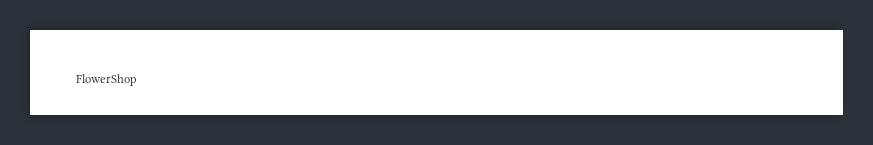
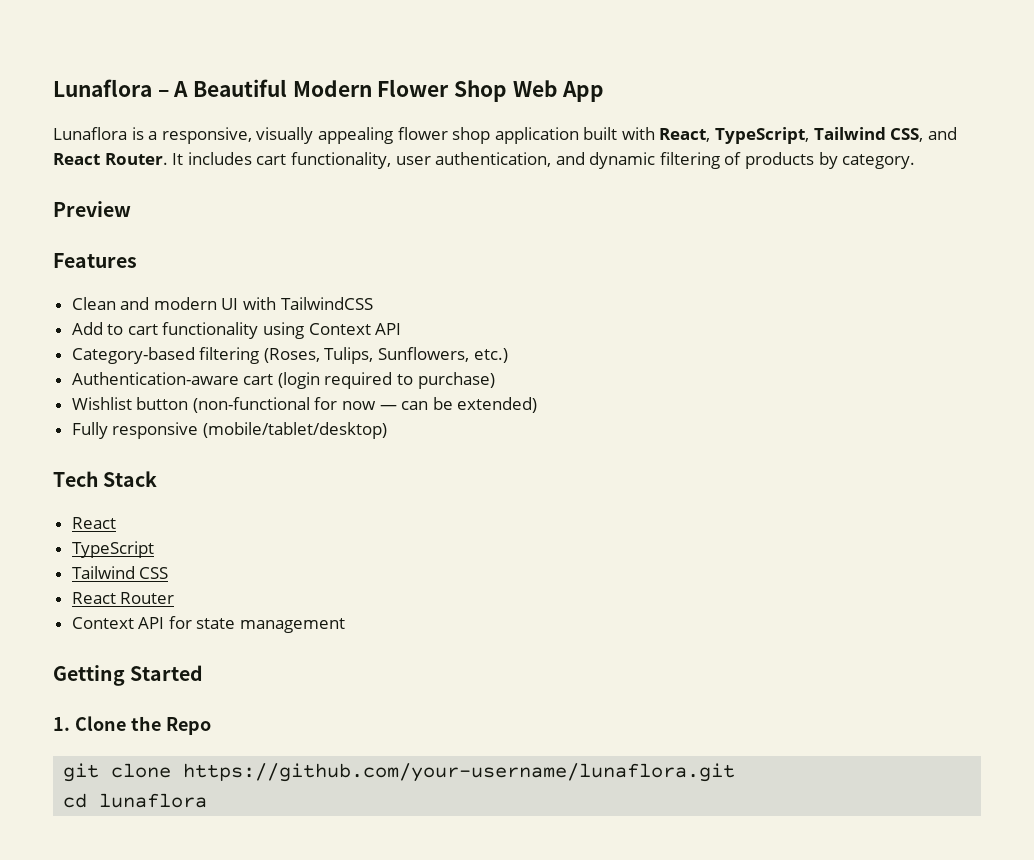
[76,74,136,86] FlowerShop -> [53,79,605,102] [53,127,957,144] [53,152,916,169] [53,201,131,217] [53,253,137,268] [71,297,373,310] [71,322,402,339] [71,347,508,364] [71,372,495,389] [71,397,538,413] [71,422,387,439] [53,471,158,487] [71,517,116,529] [71,541,154,558] [71,566,169,579] [71,592,175,604] [71,616,346,633] [53,665,204,686] [53,716,211,735] [63,763,736,782] [63,793,208,808] Lunaflora – A Beautiful Modern Flower Shop Web App // Lunaflora is a responsive, visually appealing flower shop application built with React, TypeScript, Tailwind CSS, and React Router. It includes cart functionality, user authentication, and dynamic filtering of products by category. // Preview // Features // Clean and modern UI with TailwindCSS // Add to cart functionality using Context API // Category-based filtering (Roses, Tulips, Sunflowers, etc.) // Authentication-aware cart (login required to purchase) // Wishlist button (non-functional for now — can be extended) // Fully responsive (mobile/tablet/desktop) // Tech Stack // React // TypeScript // Tailwind CSS // React Router // Context API for state management // Getting Started // 1. Clone the Repo // git clone https://github.com/your-username/lunaflora.git // cd lunaflora

